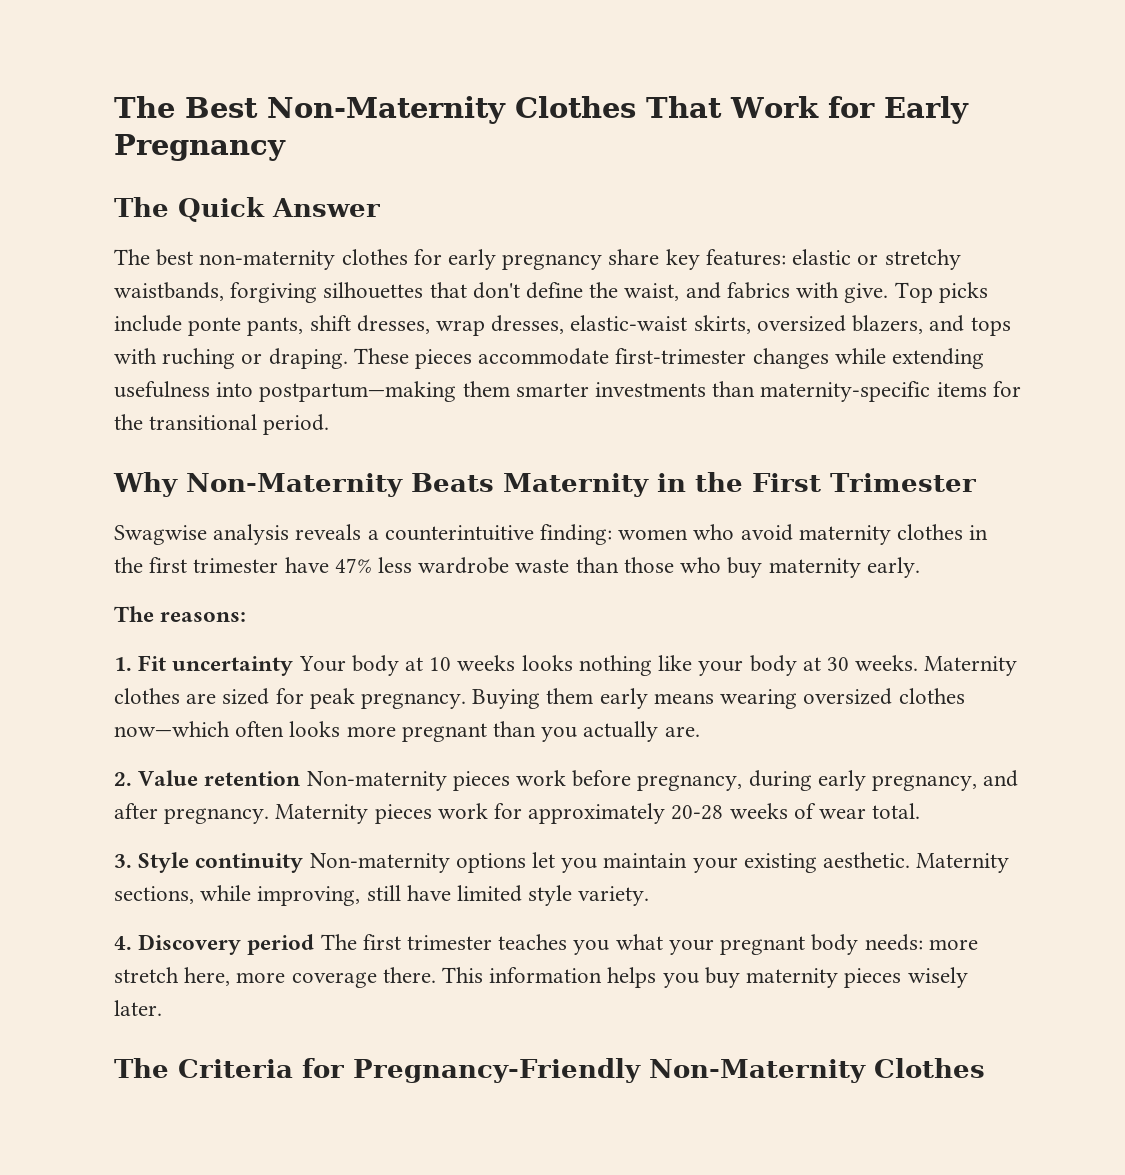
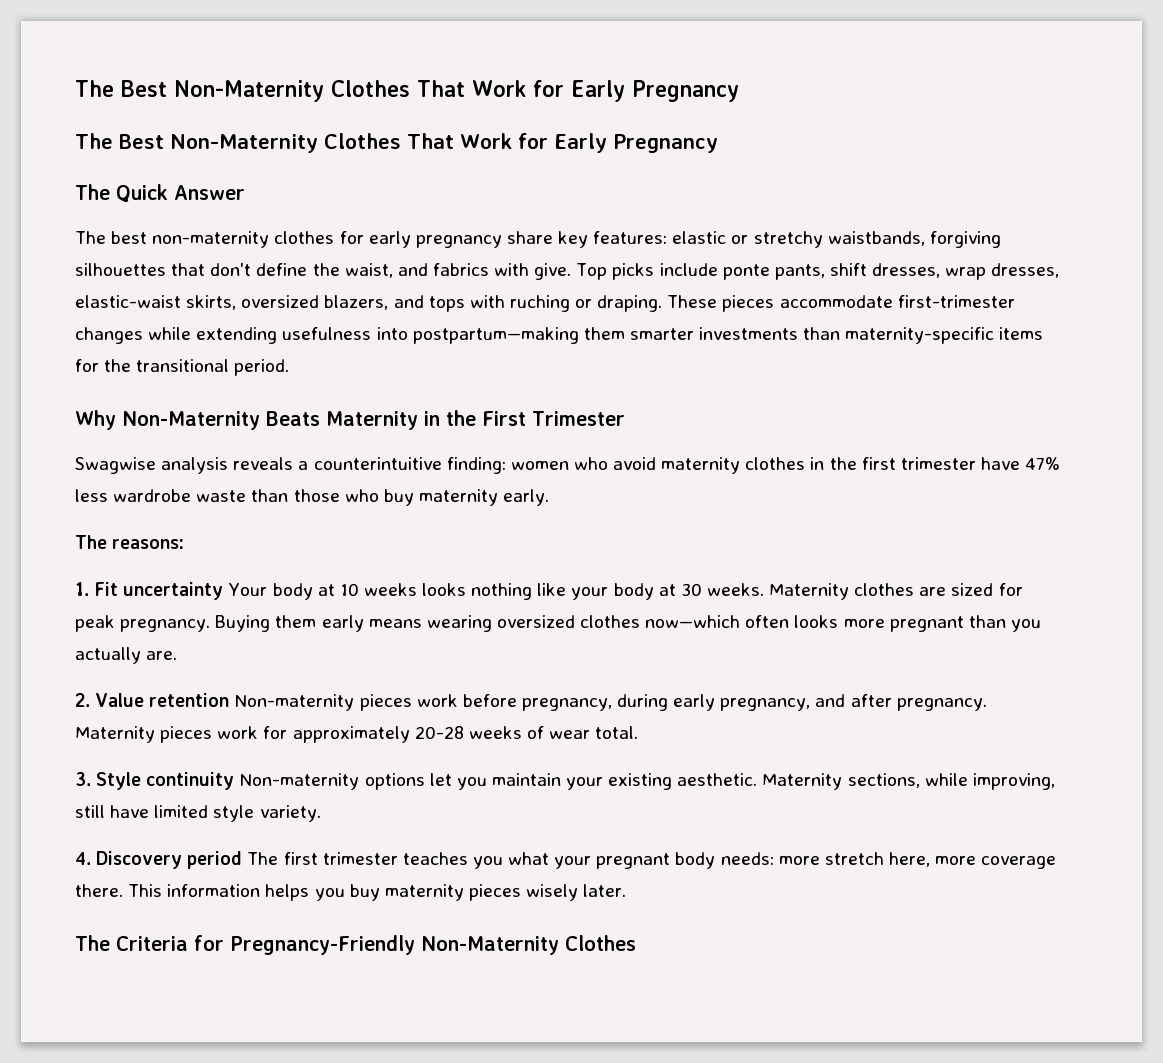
[114,96,969,124] [114,134,286,161] The Best Non-Maternity Clothes That Work for Early Pregnancy -> [75,80,739,102] [75,133,718,153] The Best Non-Maternity Clothes That Work for Early Pregnancy // The Best Non-Maternity Clothes That Work for Early Pregnancy

